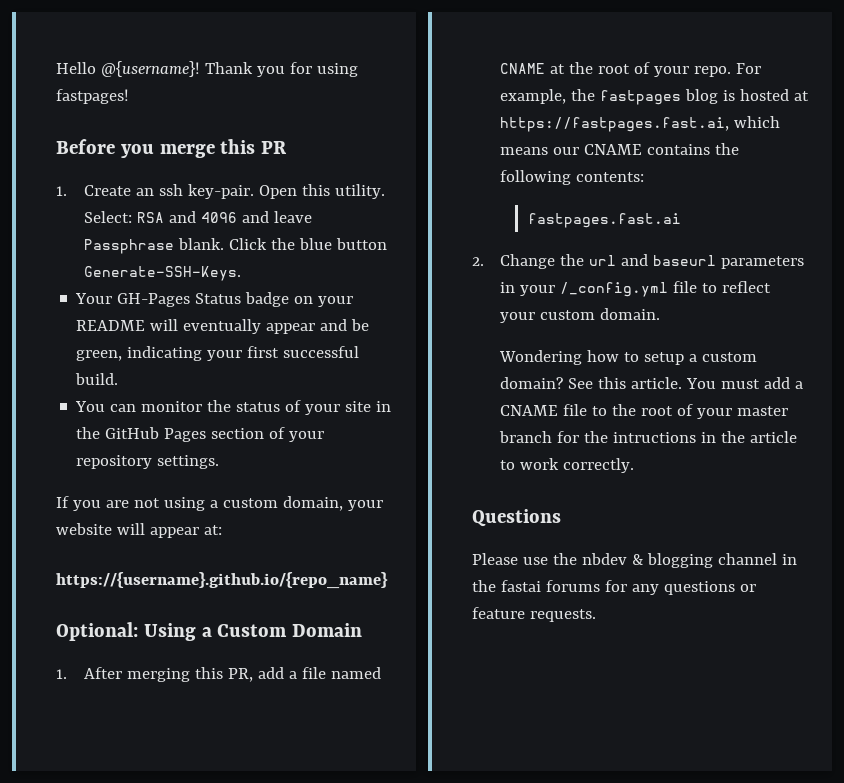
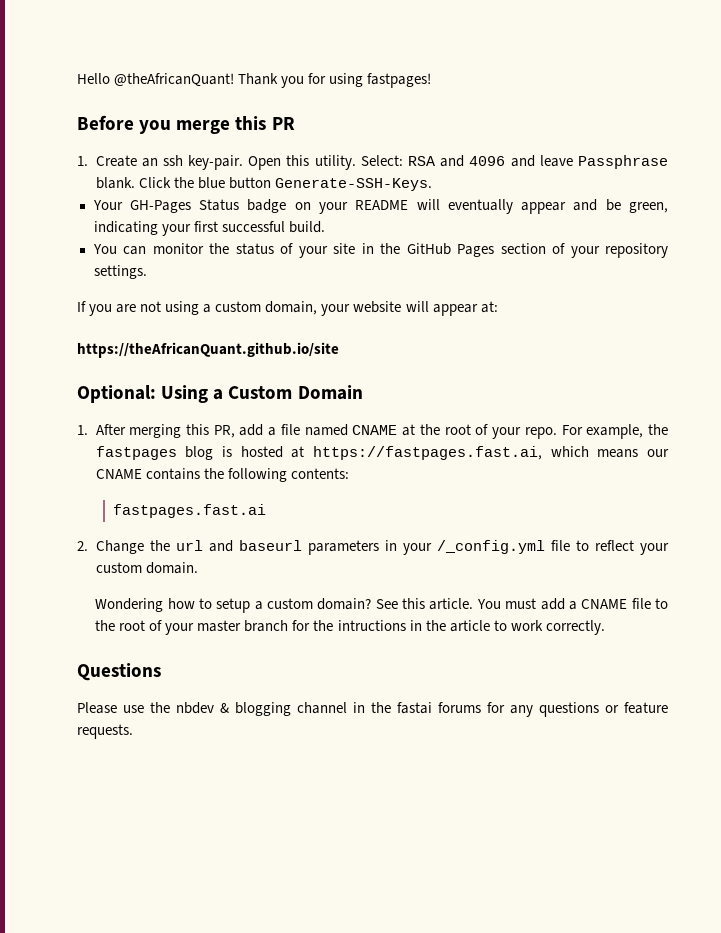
[100,61,200,77] @{username}! -> [114,73,235,87] @theAfricanQuant!
[56,572,388,589] https://{username}.github.io/{repo_name} -> [77,342,339,358] https://theAfricanQuant.github.io/site

